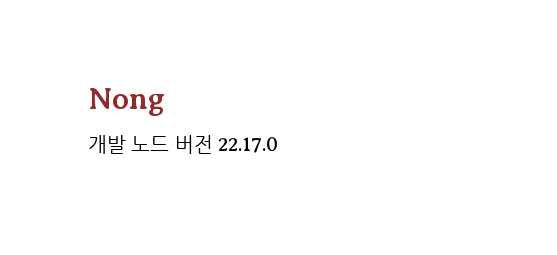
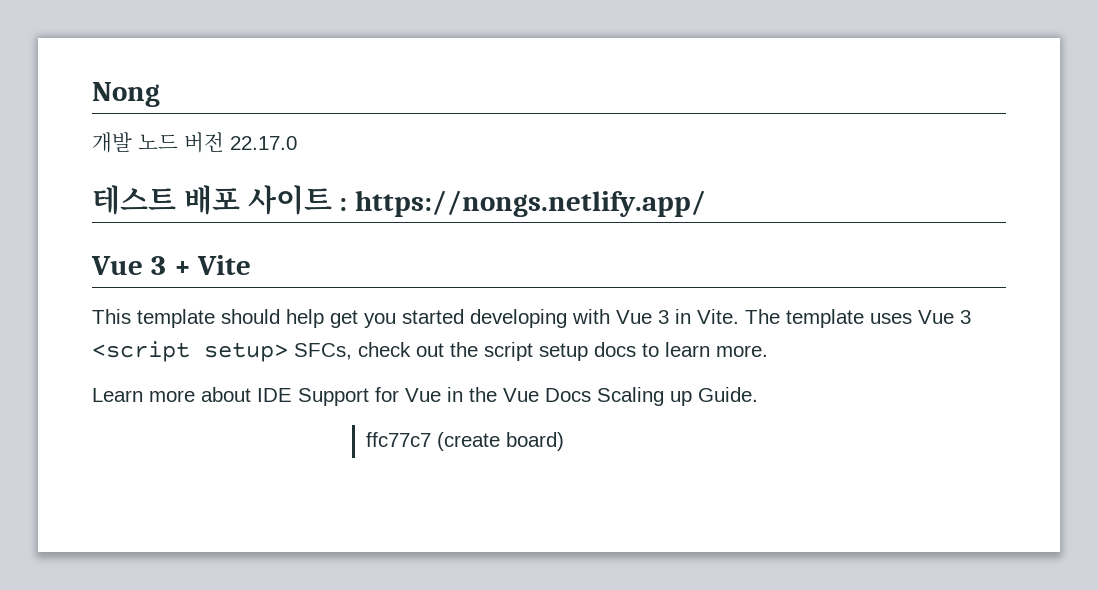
(279, 145) none -> [92,185,707,217] [91,255,252,275] [92,309,971,328] [92,341,768,362] [92,387,758,406] [366,432,565,451] // 테스트 배포 사이트 : https://nongs.netlify.app/ // Vue 3 + Vite // This template should help get you started developing with Vue 3 in Vite. The template uses Vue 3 <script setup> SFCs, check out the script setup docs to learn more. // Learn more about IDE Support for Vue in the Vue Docs Scaling up Guide. // ffc77c7 (create board)

